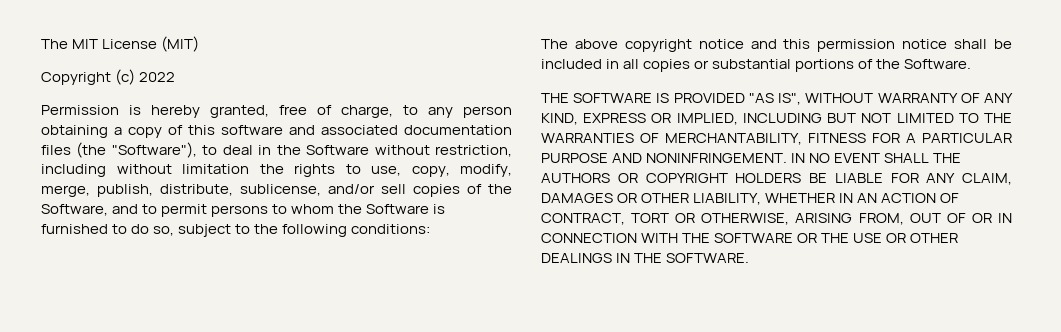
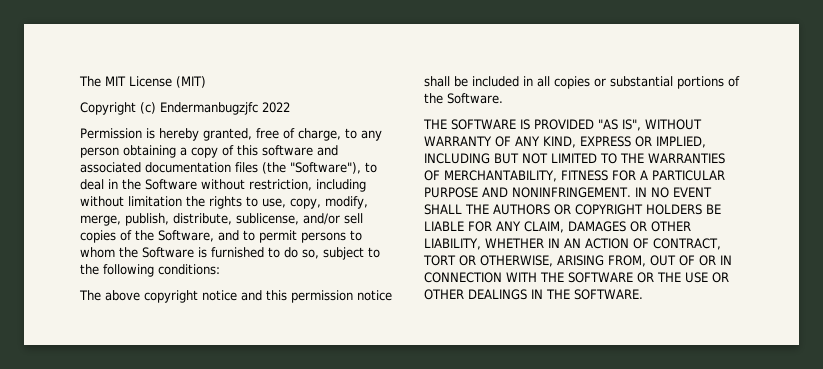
(136, 77) none -> [160,102,258,115] Endermanbugzjfc

